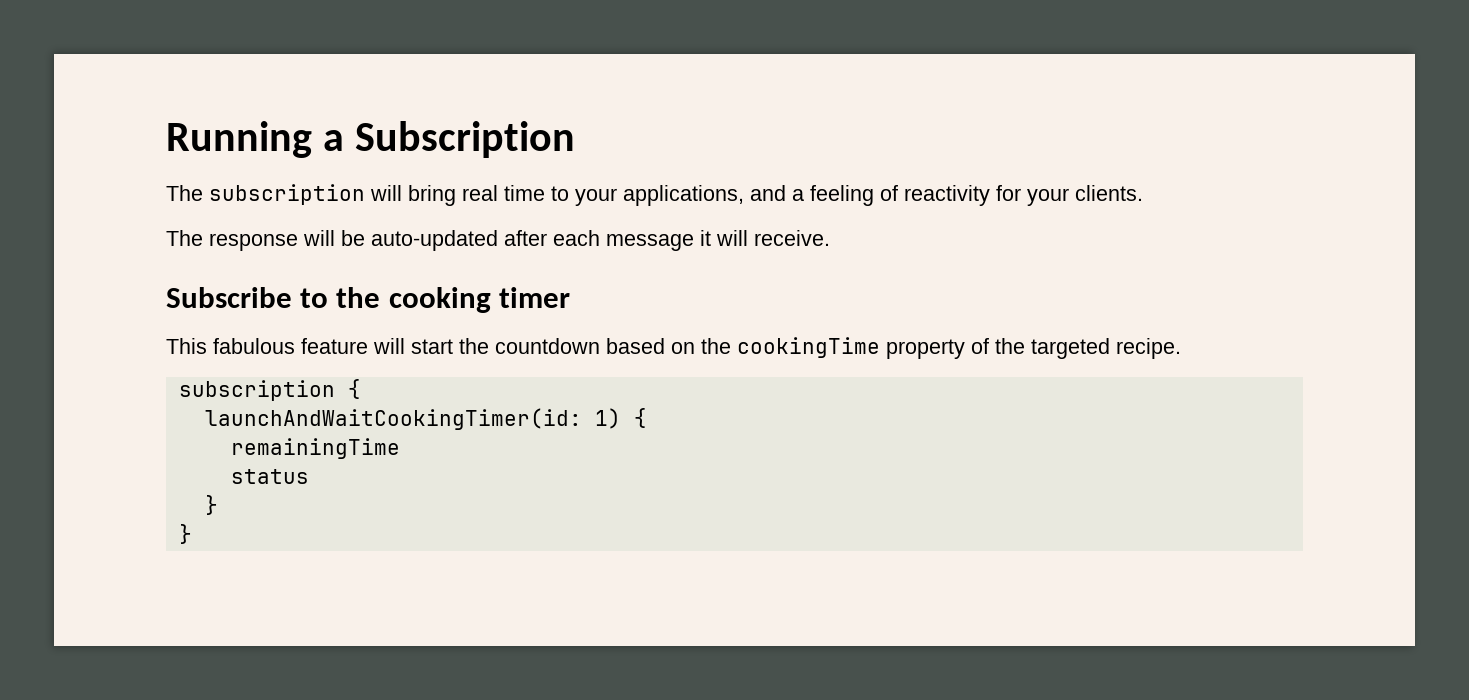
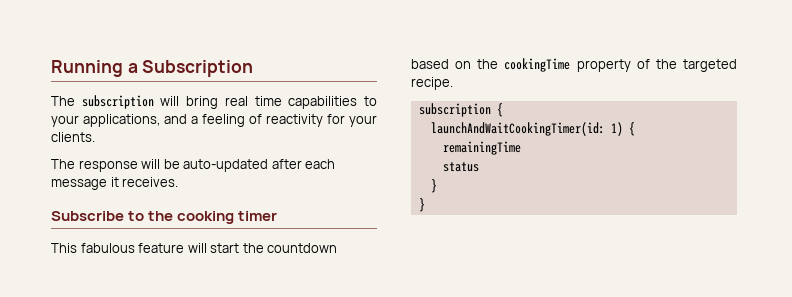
(545, 193) none -> [288,96,358,109] capabilities
[716,230,830,246] will receive. -> [122,177,179,187] receives.

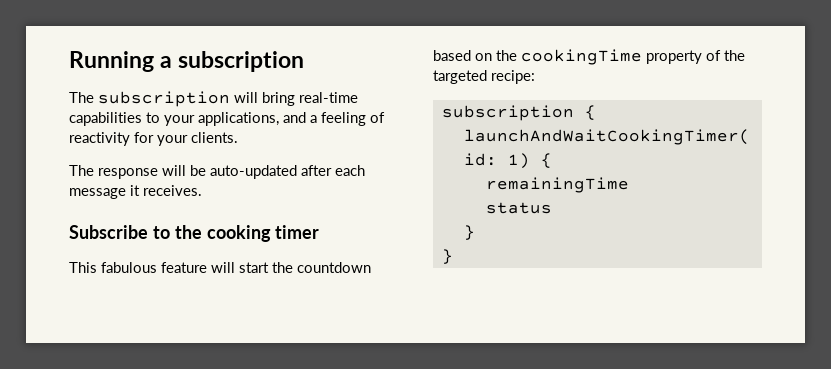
[142,60,254,77] Subscription -> [178,51,305,72] subscription
[224,96,282,106] real time -> [299,92,358,103] real-time
[411,77,453,90] recipe. -> [491,70,535,84] recipe:

